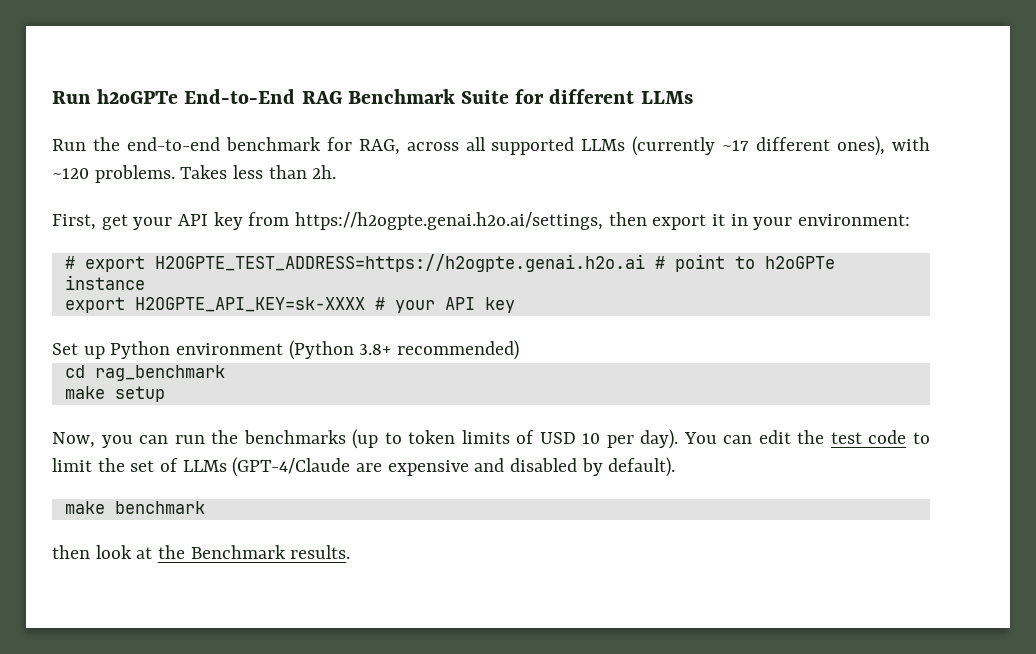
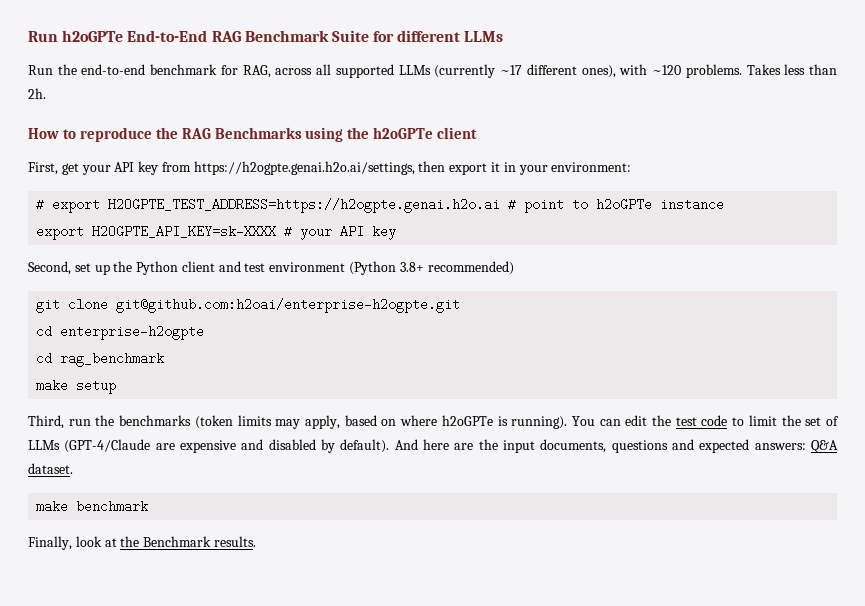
(337, 172) none -> [28,127,478,142] // How to reproduce the RAG Benchmarks using the h2oGPTe client
[52,341,171,359] Set up Python -> [28,261,266,275] Second, set up the Python client and test
(520, 350) none -> [36,298,461,313] [36,325,205,340] // git clone git@github.com:h2oai/enterprise-h2ogpte.git // cd enterprise-h2ogpte
[52,429,679,449] Now, you can run the benchmarks (up to token limits of USD 10 per day). -> [28,415,568,429] Third, run the benchmarks (token limits may apply, based on where h2oGPTe is running).
(676, 467) none -> [394,439,839,453] [28,463,73,474] And here are the input documents, questions and expected answers: Q&A dataset.
[52,545,90,559] then -> [28,536,72,550] Finally,

